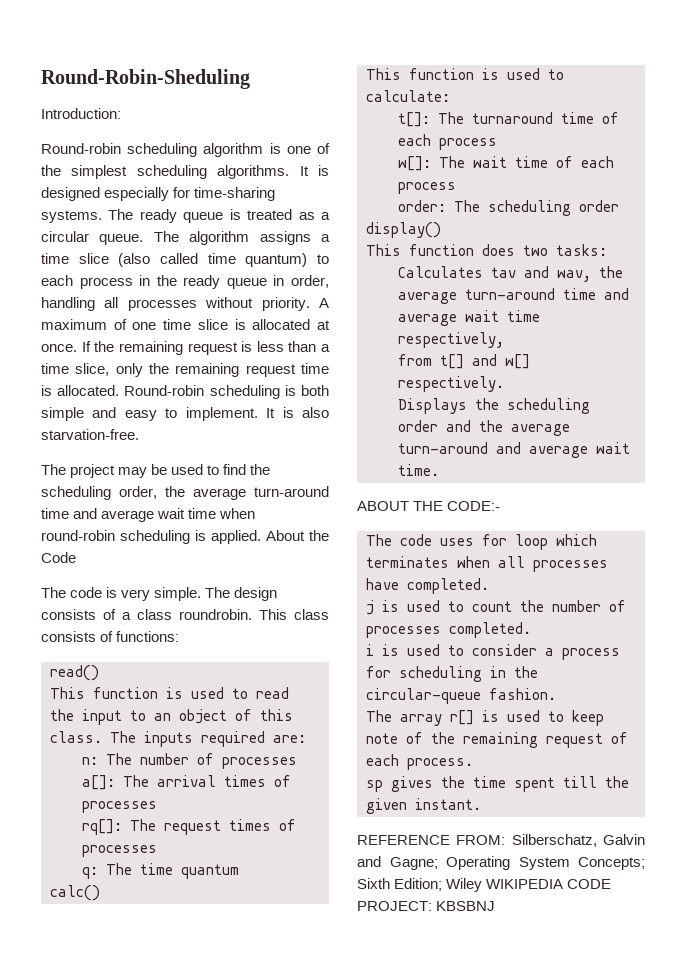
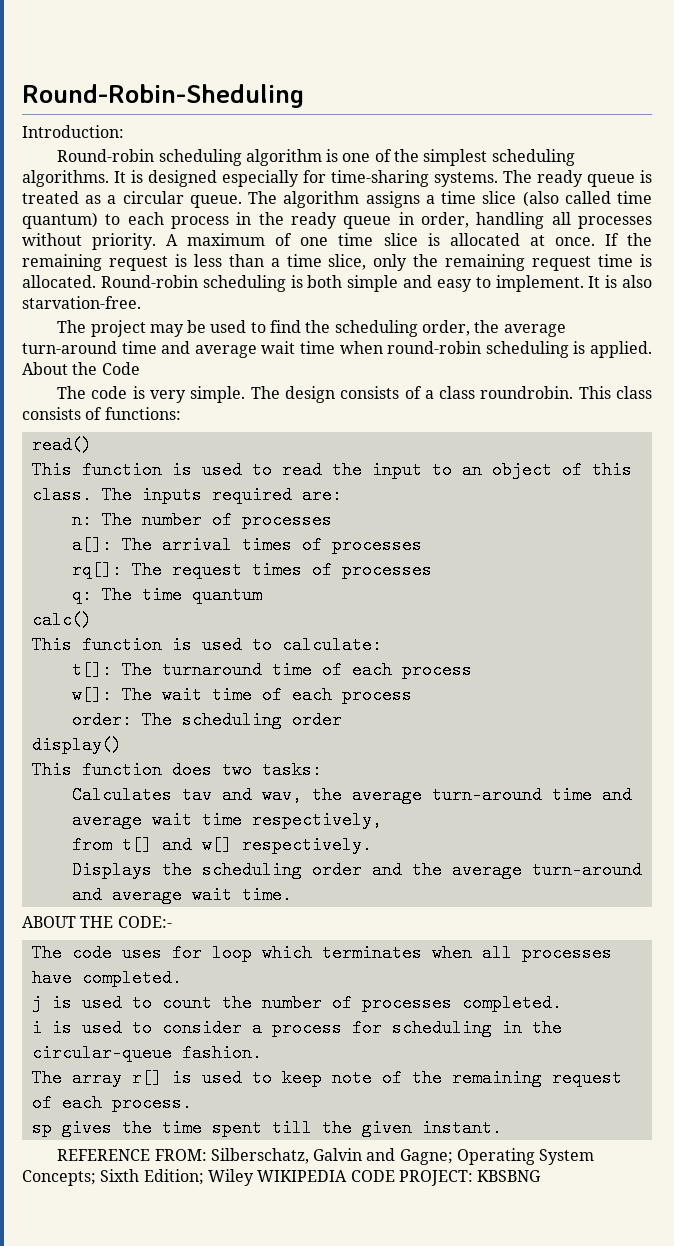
[436,901,496,911] KBSBNJ -> [477,1170,542,1182] KBSBNG

